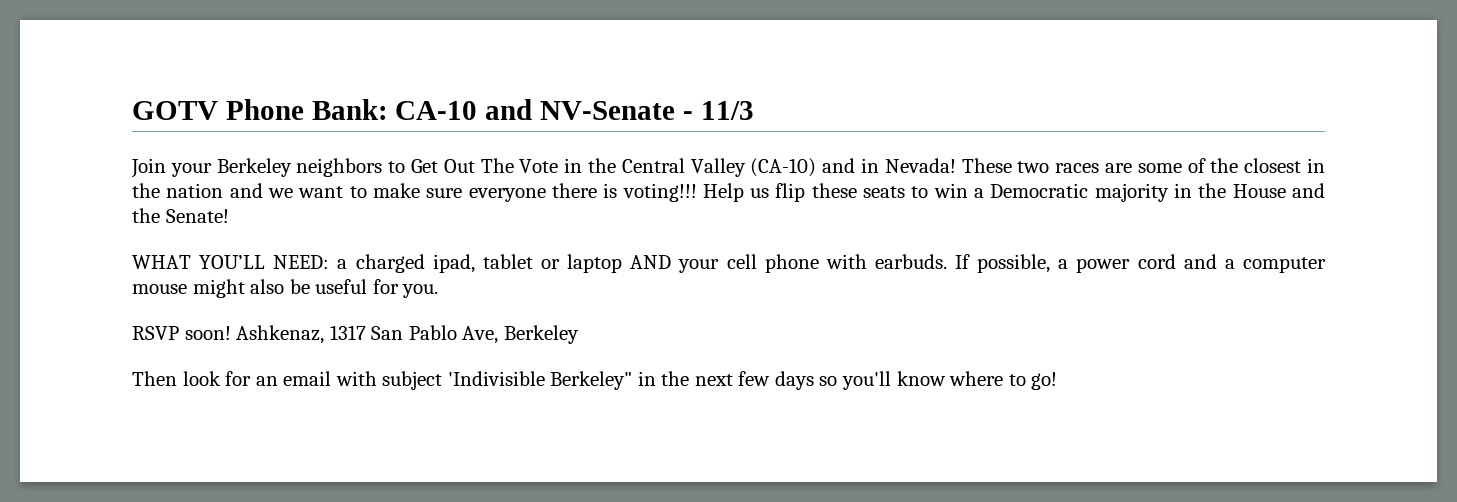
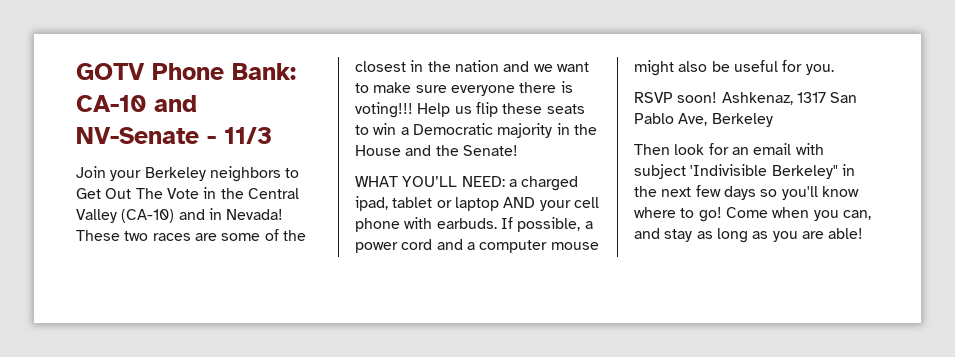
(1058, 381) none -> [725,207,871,221] [634,228,864,243] Come when you can, and stay as long as you are able!

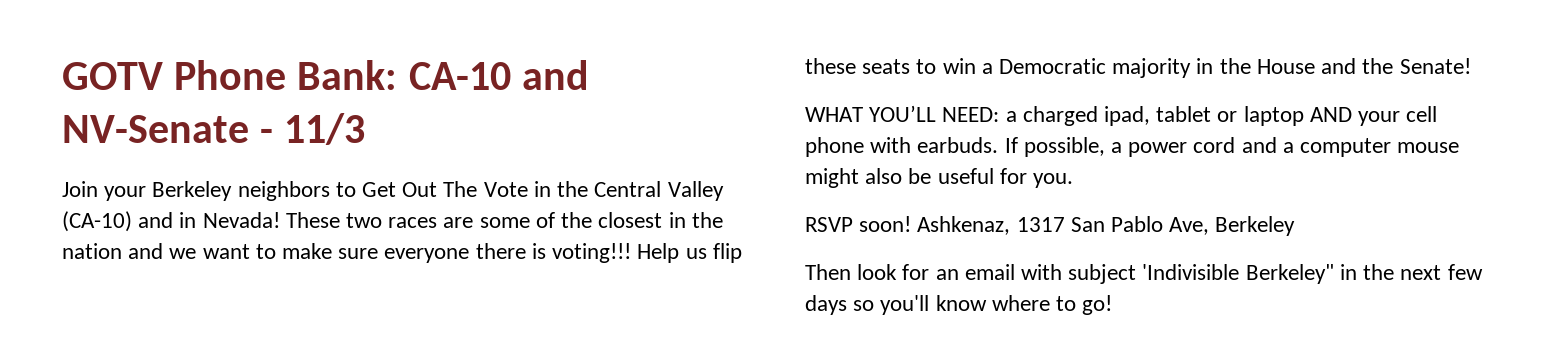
[725,207,871,221] [634,228,864,243] Come when you can, and stay as long as you are able! -> (1113, 305) none

